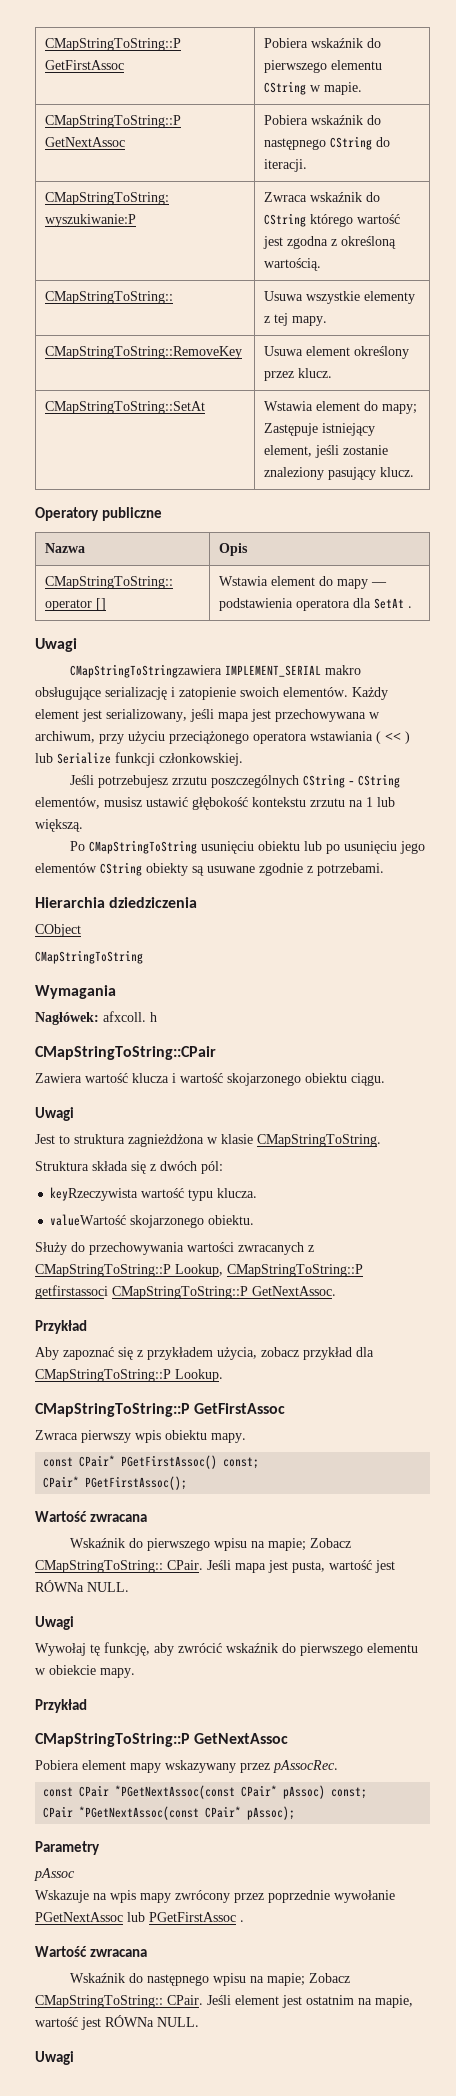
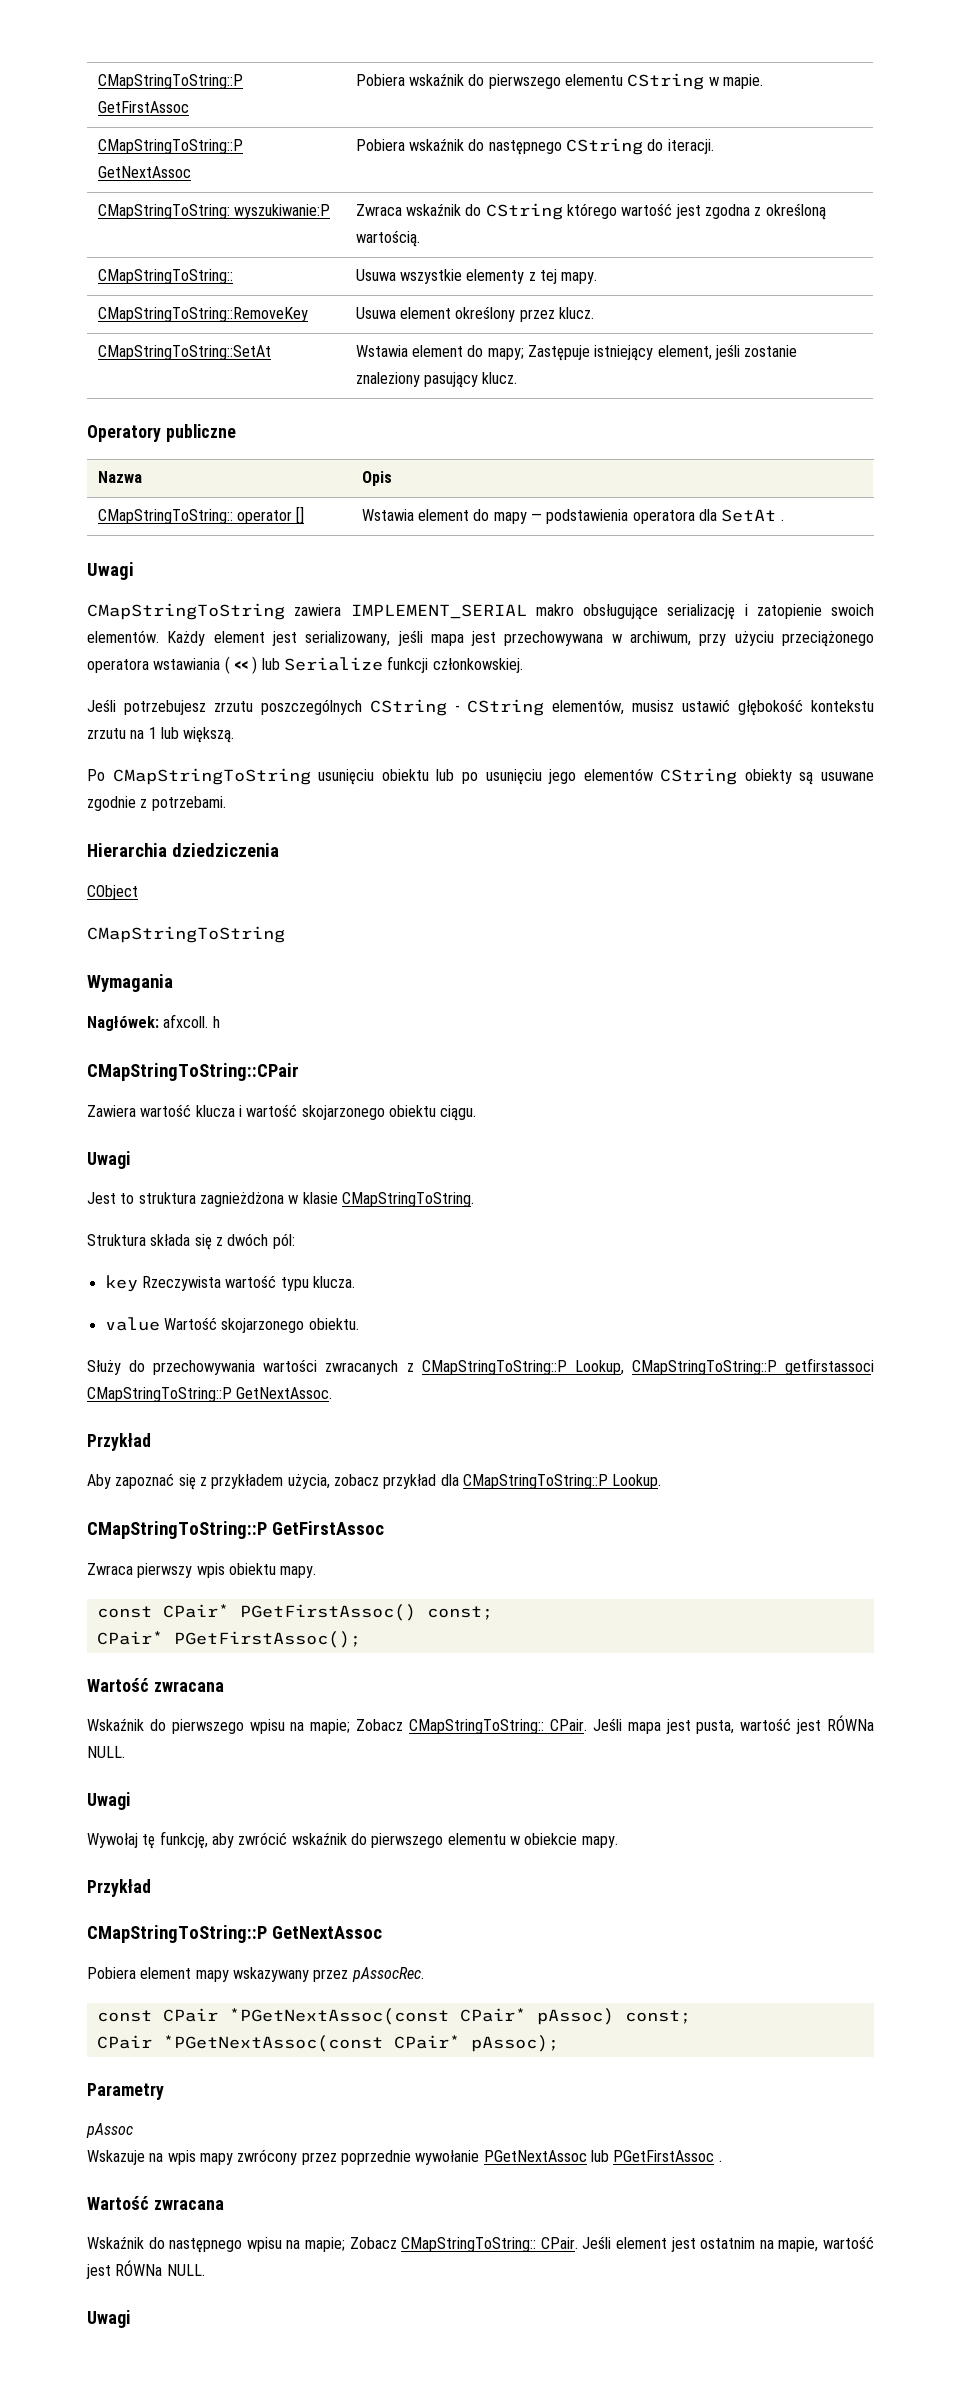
[70,664,223,678] CMapStringToStringzawiera -> [87,603,342,620] CMapStringToString zawiera
[50,1187,139,1201] keyRzeczywista -> [104,1275,221,1292] key Rzeczywista
[50,1214,127,1226] valueWartość -> [104,1317,217,1331] value Wartość

